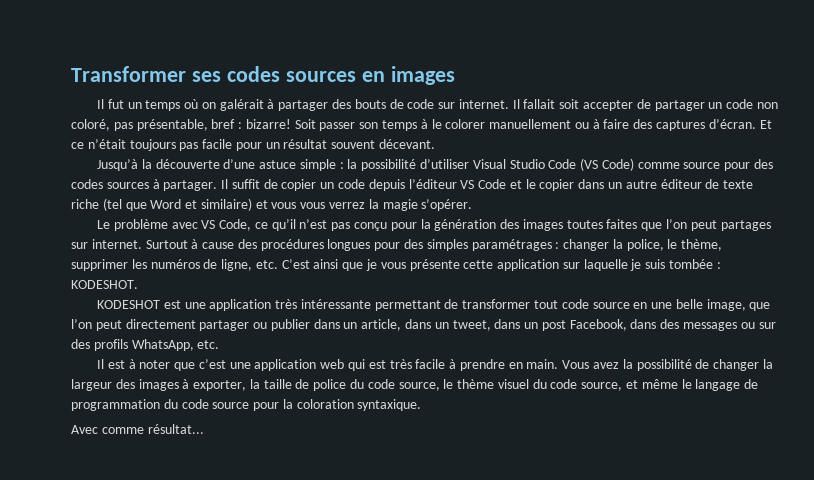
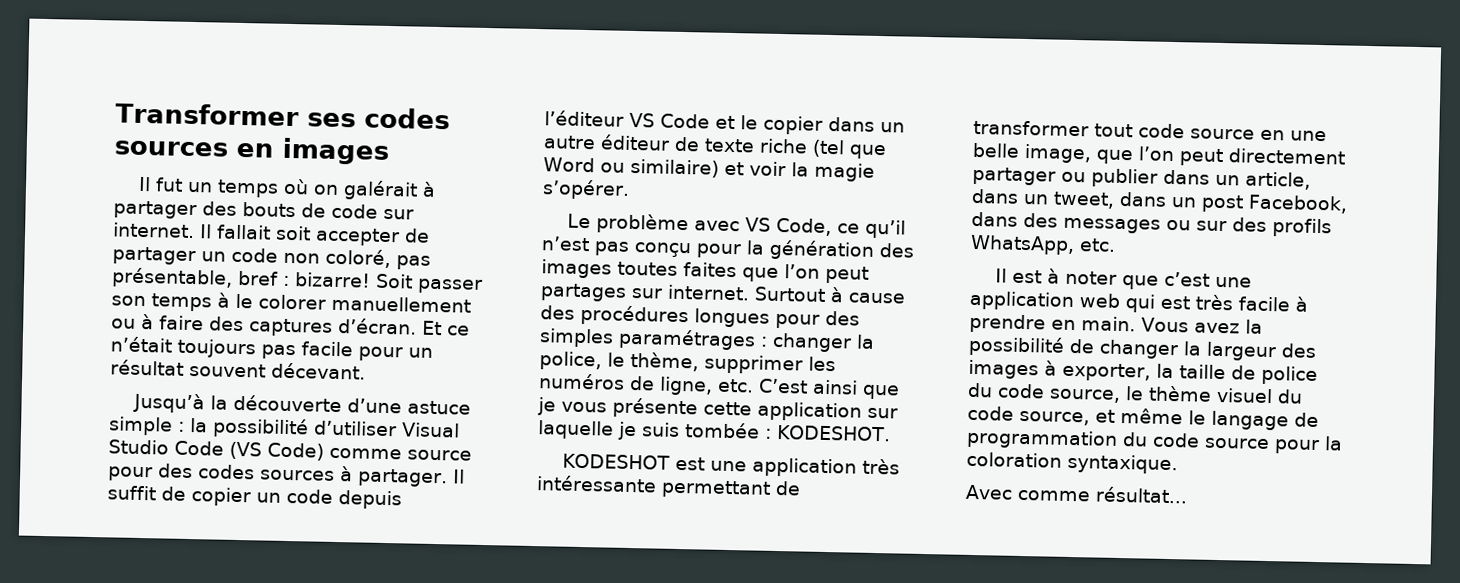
[185,200,198,209] et -> [599,162,625,173] ou
[271,202,366,209] vous vous verrez -> [748,161,786,177] voir

